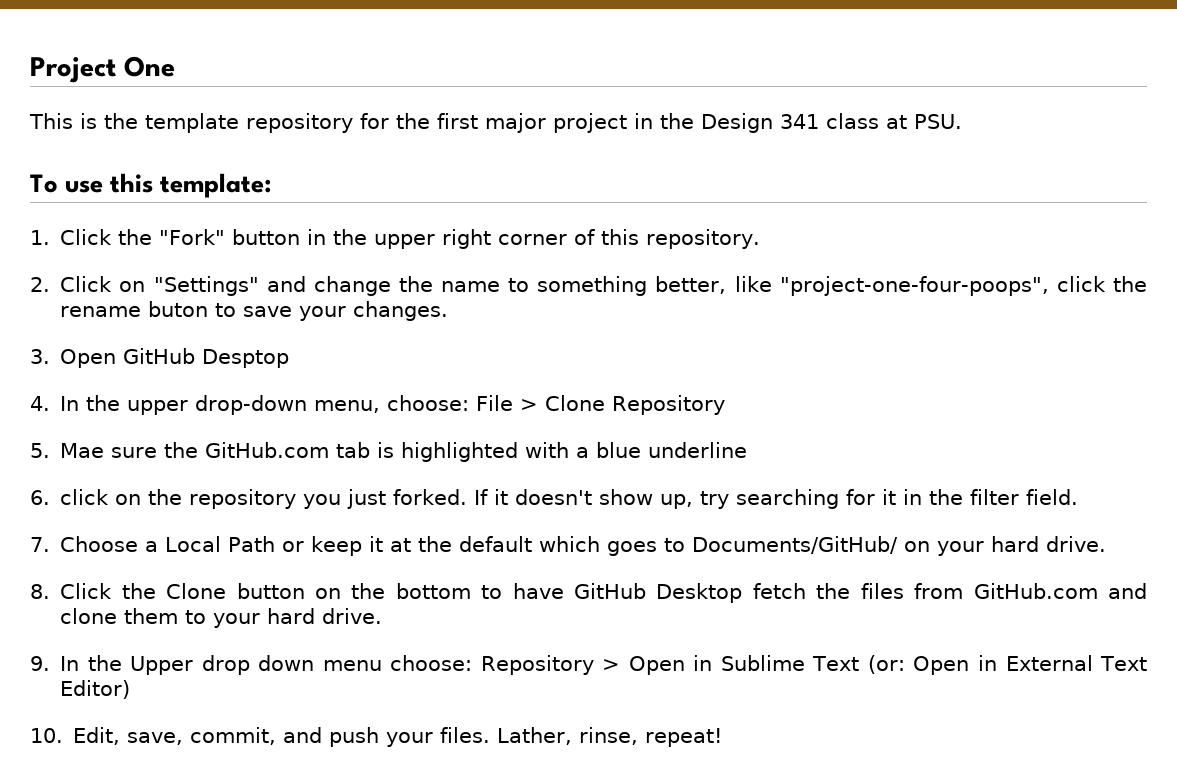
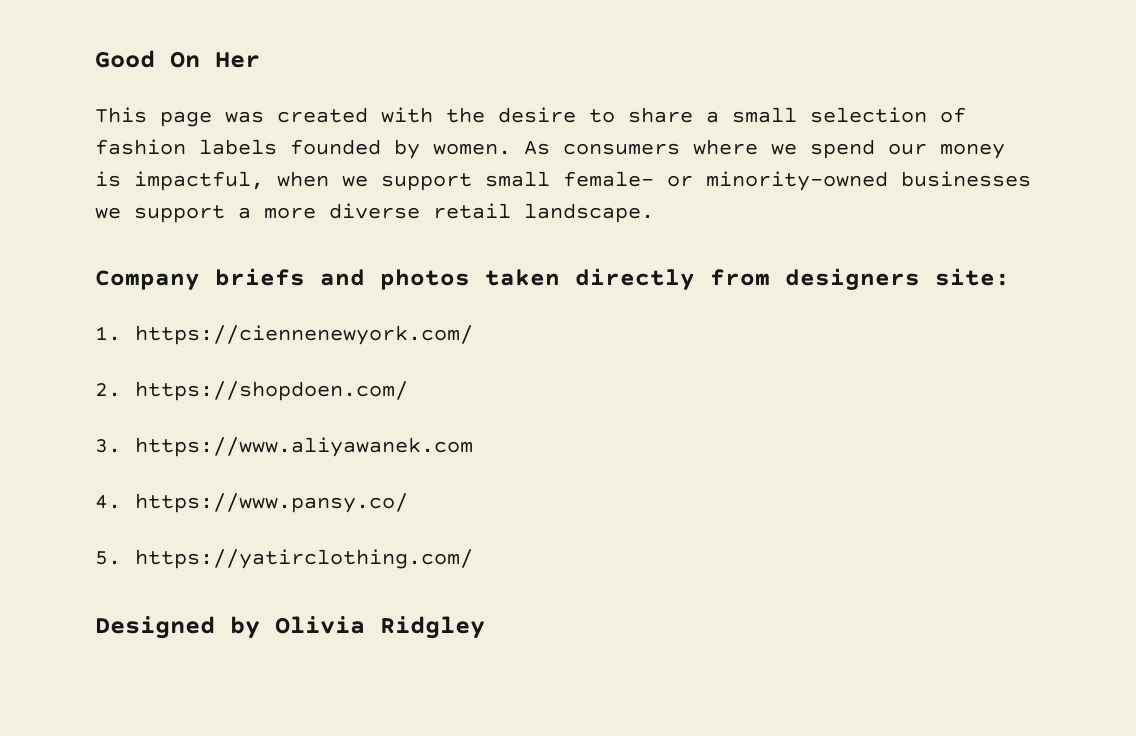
[30,56,175,83] [29,113,962,133] [30,173,273,198] [30,229,761,249] [30,276,1148,296] [60,301,449,321] [30,348,290,368] [30,395,726,415] [30,442,748,462] [30,489,1079,509] [30,536,1107,556] [30,583,1147,603] [60,608,383,628] [30,655,1148,675] [60,680,131,699] [30,727,723,747] Project One // This is the template repository for the first major project in the Design 341 class at PSU. // To use this template: // 1. Click the "Fork" button in the upper right corner of this repository. // 2. Click on "Settings" and change the name to something better, like "project-one-four-poops", click the rename buton to save your changes. // 3. Open GitHub Desptop // 4. In the upper drop-down menu, choose: File > Clone Repository // 5. Mae sure the GitHub.com tab is highlighted with a blue underline // 6. click on the repository you just forked. If it doesn't show up, try searching for it in the filter field. // 7. Choose a Local Path or keep it at the default which goes to Documents/GitHub/ on your hard drive. // 8. Click the Clone button on the bottom to have GitHub Desktop fetch the files from GitHub.com and clone them to your hard drive. // 9. In the Upper drop down menu choose: Repository > Open in Sublime Text (or: Open in External Text Editor) // 10. Edit, save, commit, and push your files. Lather, rinse, repeat! -> [95,50,260,68] [95,107,966,127] [95,139,1005,159] [95,171,1031,191] [95,203,654,223] [95,268,1010,290] [95,325,474,345] [95,381,409,401] [95,437,474,457] [95,493,409,513] [95,549,474,569] [95,616,485,639] Good On Her // This page was created with the desire to share a small selection of fashion labels founded by women. As consumers where we spend our money is impactful, when we support small female- or minority-owned businesses we support a more diverse retail landscape. // Company briefs and photos taken directly from designers site: // 1. https://ciennenewyork.com/ // 2. https://shopdoen.com/ // 3. https://www.aliyawanek.com // 4. https://www.pansy.co/ // 5. https://yatirclothing.com/ // Designed by Olivia Ridgley

